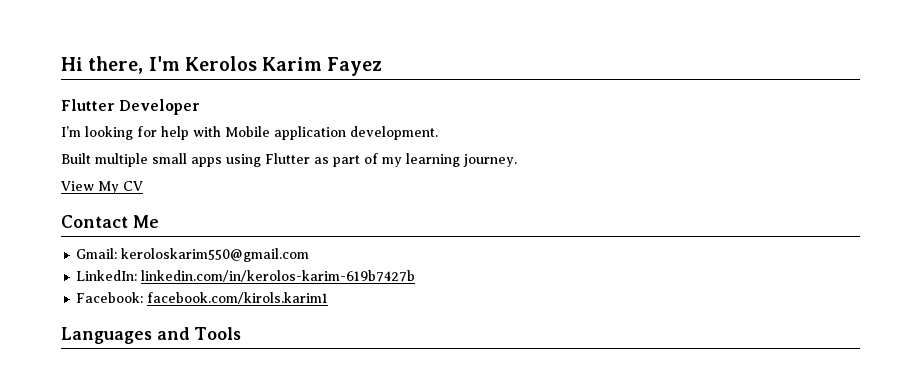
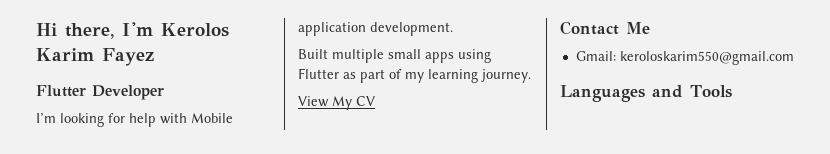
[76,270,416,282] [76,292,329,304] // LinkedIn: linkedin.com/in/kerolos-karim-619b7427b // Facebook: facebook.com/kirols.karim1 -> (794, 58) none

